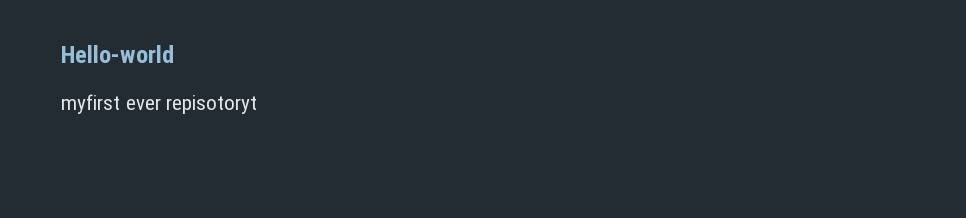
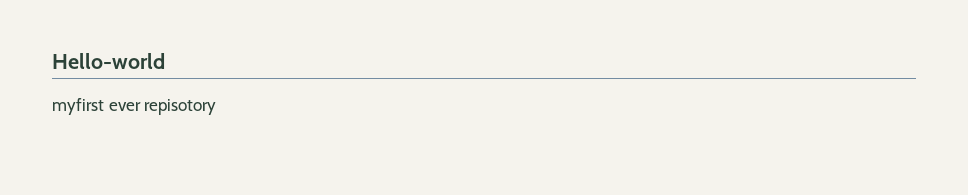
[166,95,258,114] repisotoryt -> [144,99,217,115] repisotory

